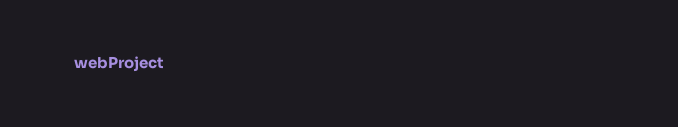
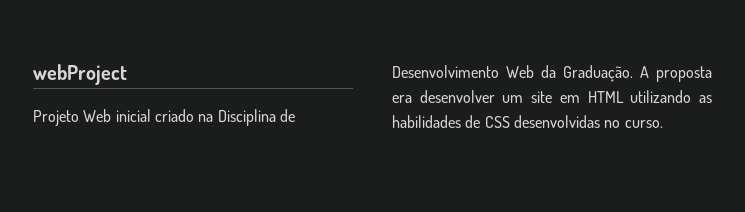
(164, 64) none -> [33,109,295,126] [392,65,712,82] [392,90,712,103] [392,115,663,128] // Projeto Web inicial criado na Disciplina de Desenvolvimento Web da Graduação. A proposta era desenvolver um site em HTML utilizando as habilidades de CSS desenvolvidas no curso.

